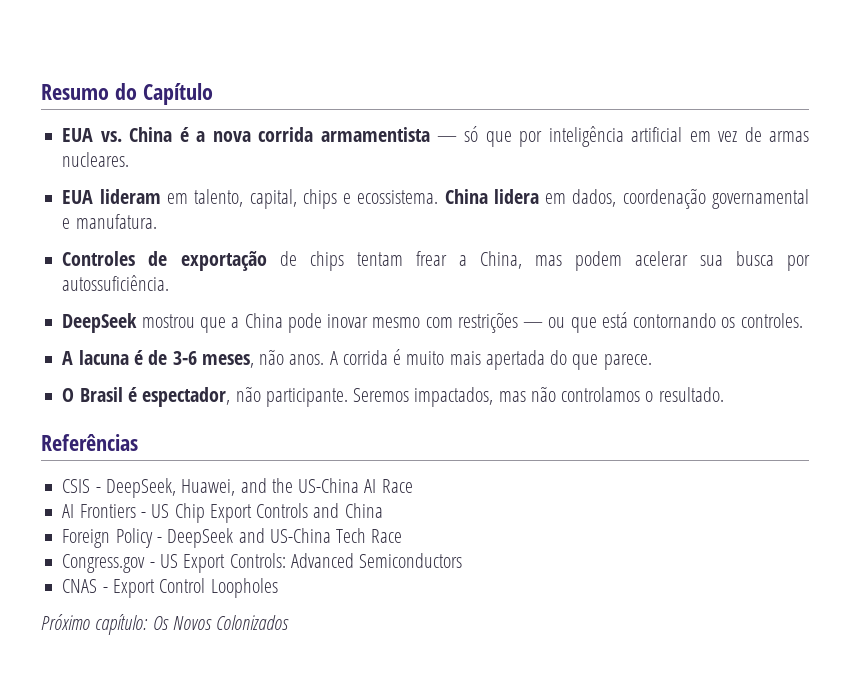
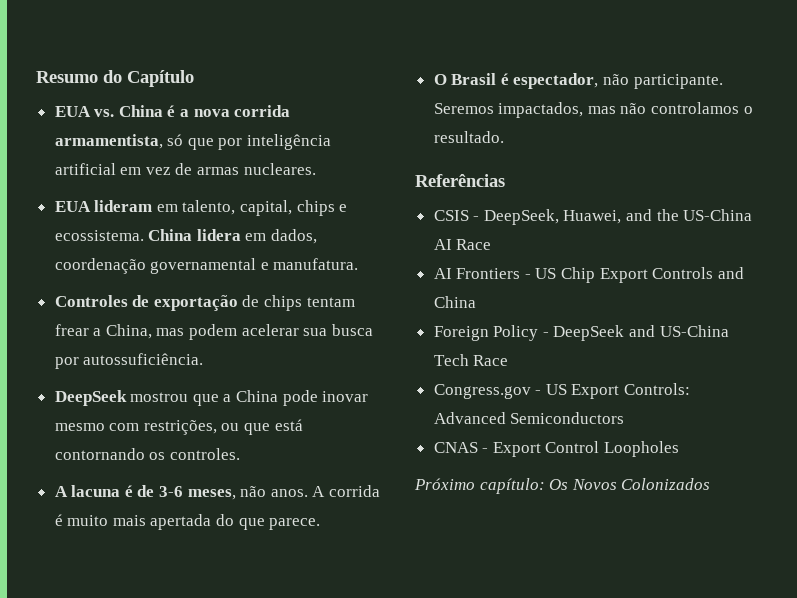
[320,127,458,142] armamentista — -> [54,134,163,149] armamentista,
[457,312,544,333] restrições — -> [143,420,217,435] restrições,

